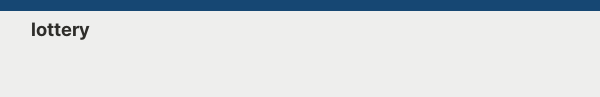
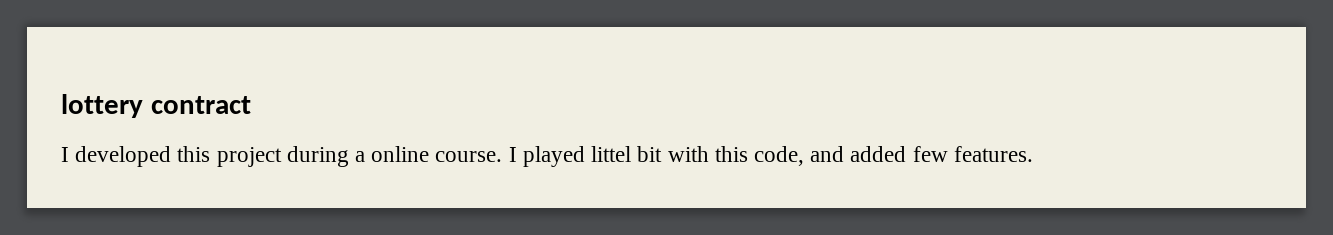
(90, 31) none -> [150,96,251,114] [61,146,1033,167] contract // I developed this project during a online course. I played littel bit with this code, and added few features.

